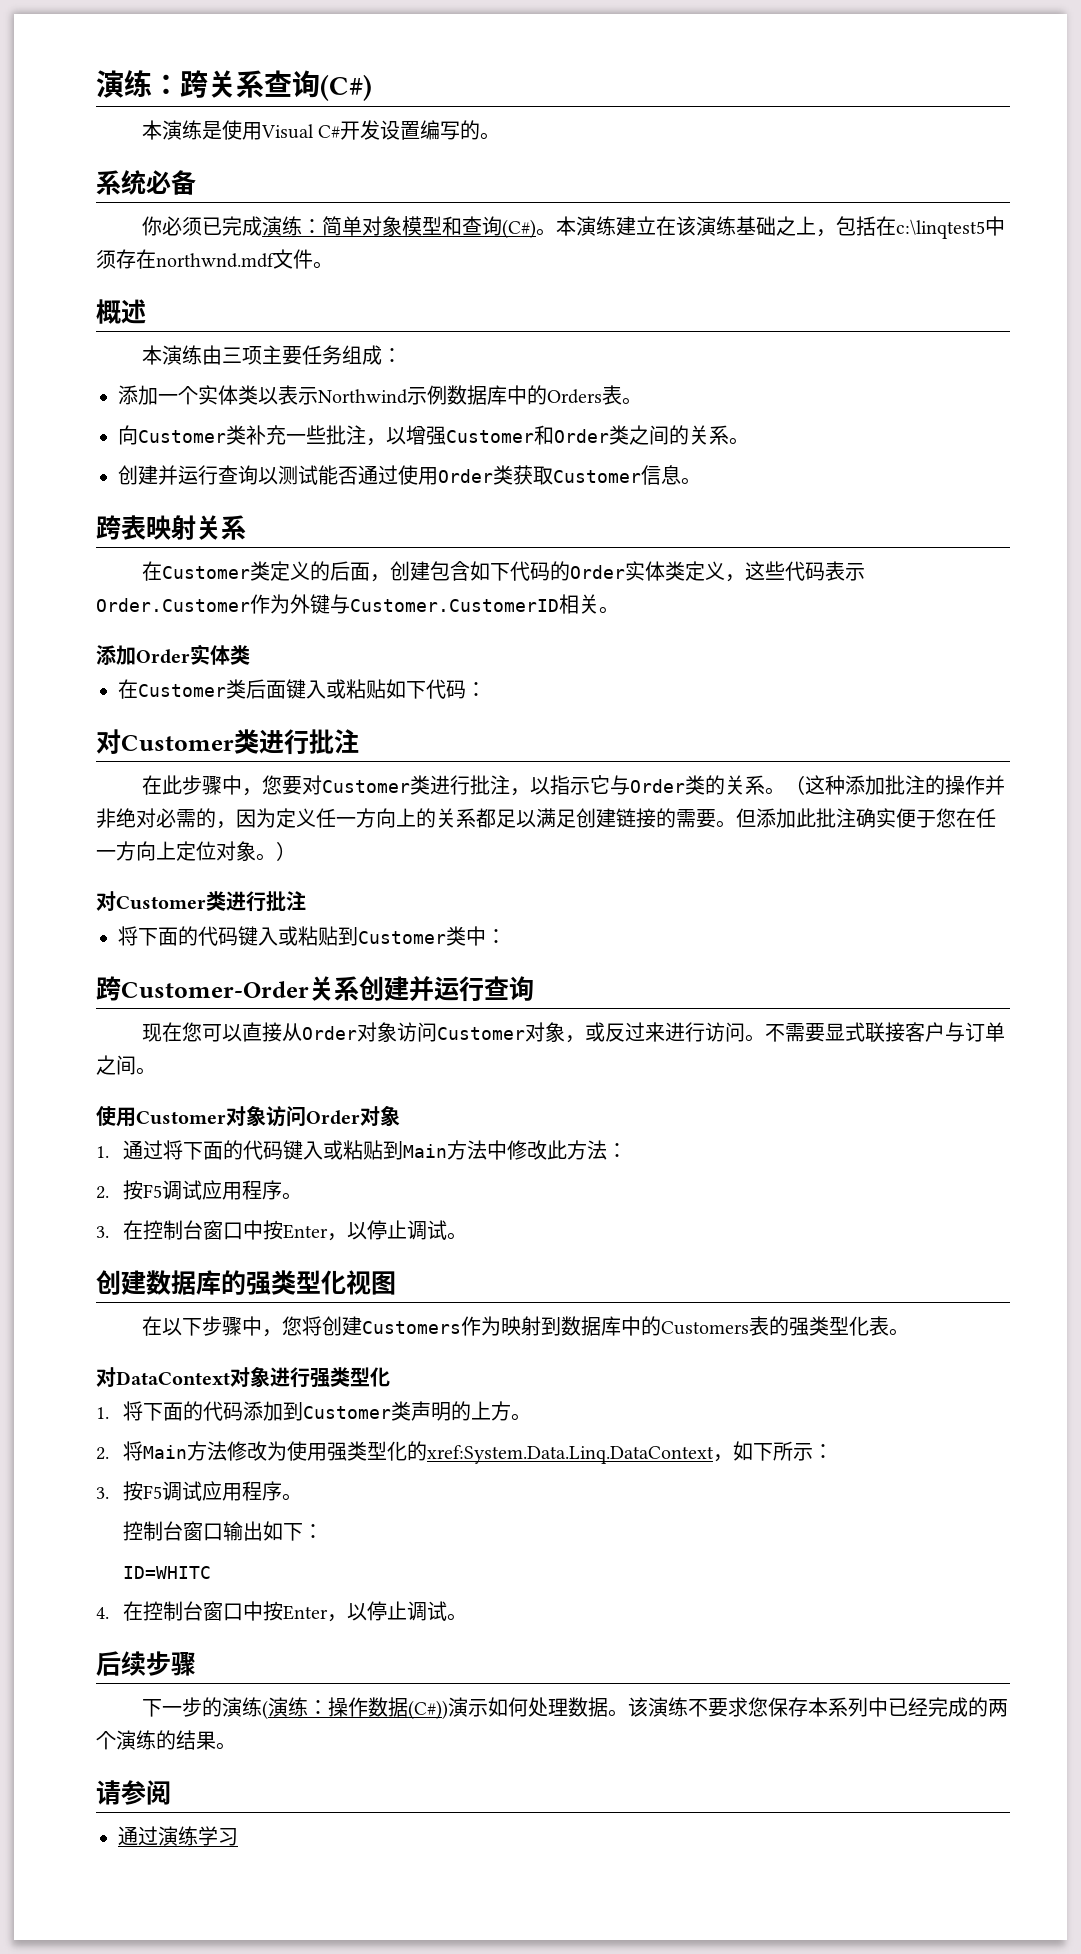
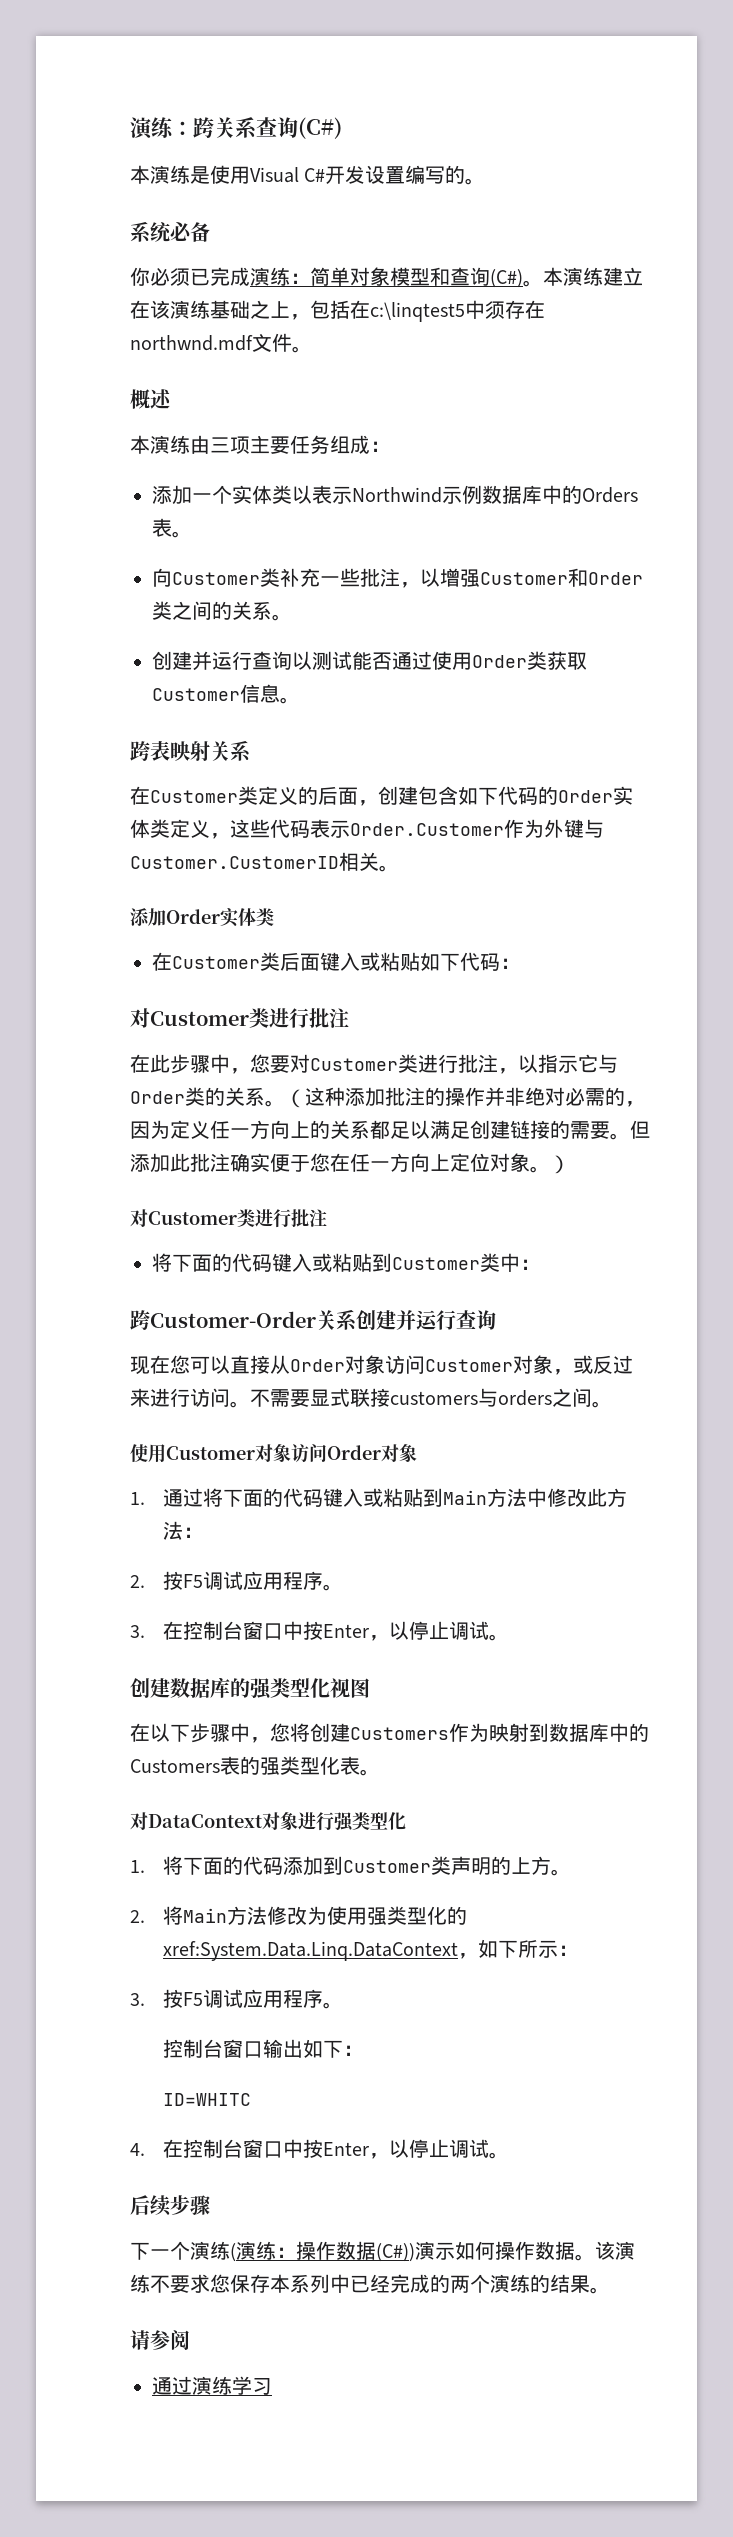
[904,1022,1005,1042] 客户与订单 -> [390,1388,552,1407] customers与orders
[181,1697,222,1717] 步的 -> [170,2241,190,2260] 个
[527,1697,568,1717] 处理 -> [495,2241,535,2260] 操作

